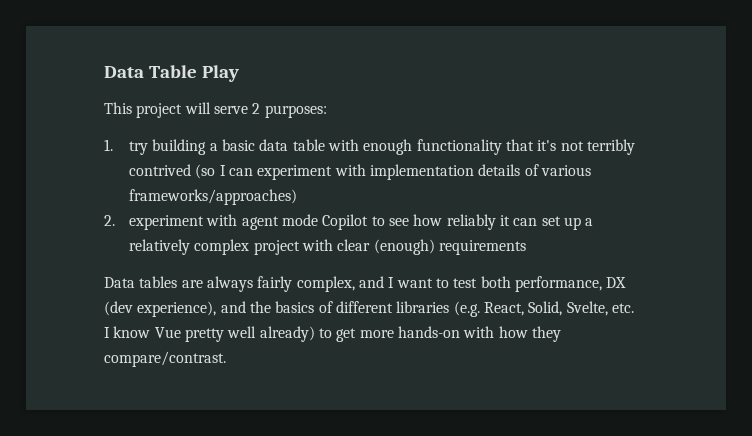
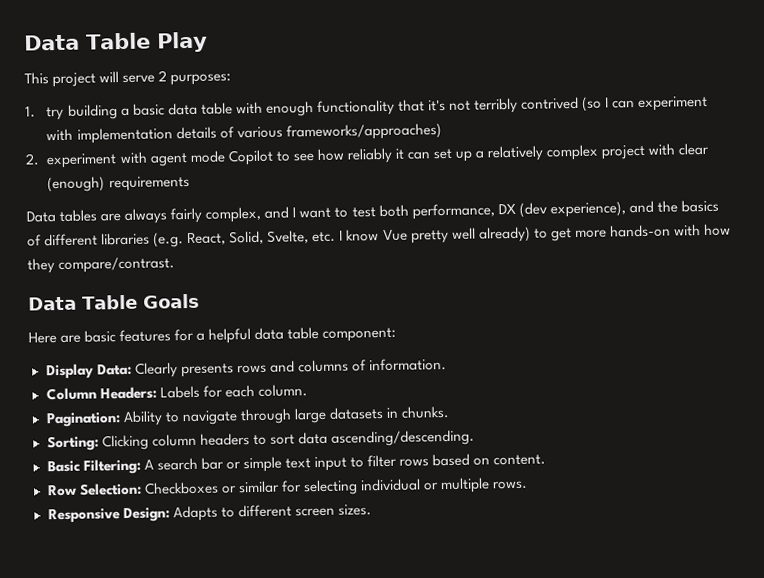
(226, 359) none -> [28,293,200,311] [28,326,397,344] [45,358,447,380] [45,384,308,401] [45,405,450,428] [46,429,475,452] [46,453,547,475] [47,477,528,497] [47,504,372,524] // Data Table Goals // Here are basic features for a helpful data table component: // Display Data: Clearly presents rows and columns of information. // Column Headers: Labels for each column. // Pagination: Ability to navigate through large datasets in chunks. // Sorting: Clicking column headers to sort data ascending/descending. // Basic Filtering: A search bar or simple text input to filter rows based on content. // Row Selection: Checkboxes or similar for selecting individual or multiple rows. // Responsive Design: Adapts to different screen sizes.

